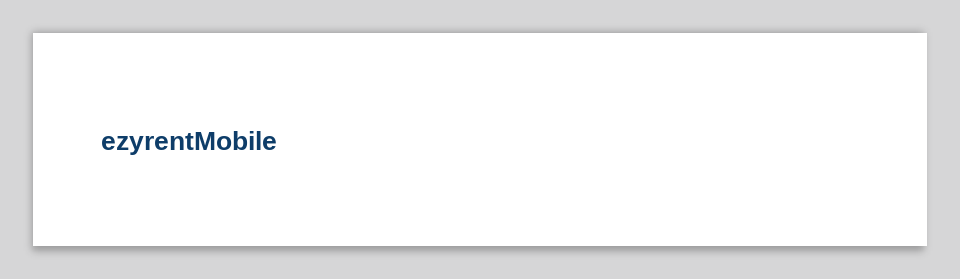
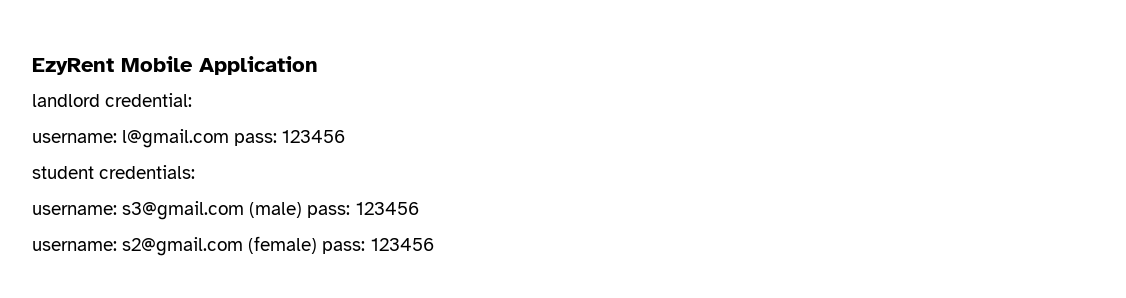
[101,131,277,155] ezyrentMobile -> [32,56,318,75] [32,93,193,107] [32,129,346,148] [32,165,196,179] [32,201,419,220] [32,236,434,256] EzyRent Mobile Application // landlord credential: // username: l@gmail.com pass: 123456 // student credentials: // username: s3@gmail.com (male) pass: 123456 // username: s2@gmail.com (female) pass: 123456

